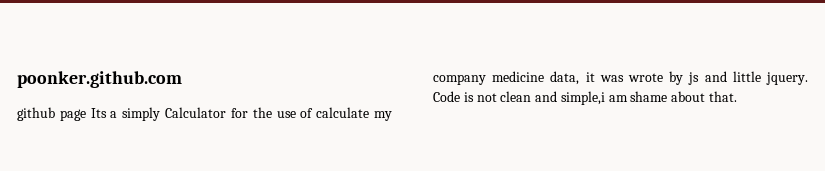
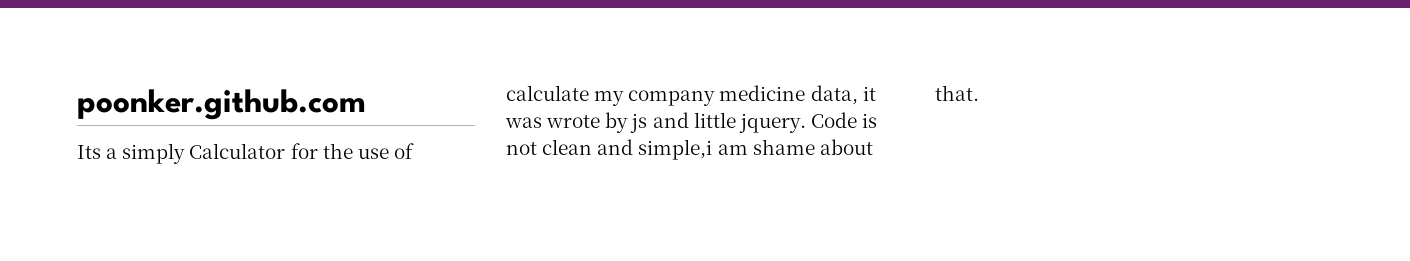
[17,107,86,121] github page -> (366, 104) none

